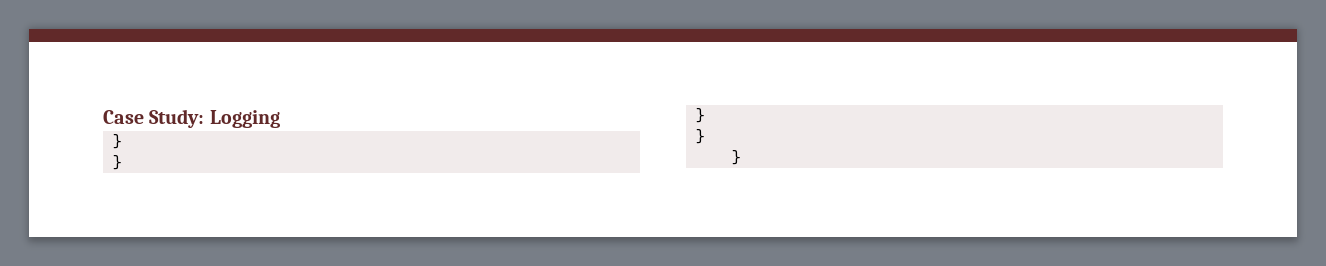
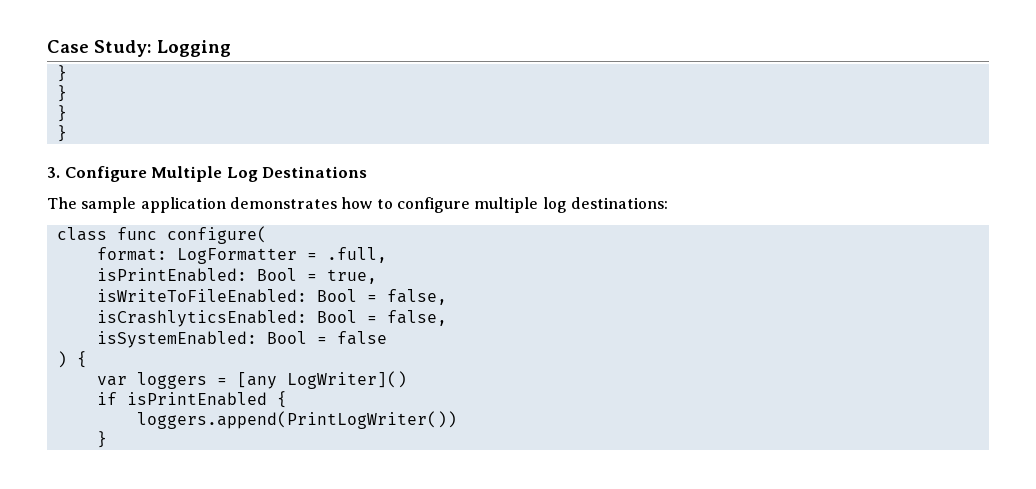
(705, 136) none -> [47,166,368,182] [47,197,668,213] [56,226,267,244] [96,247,387,264] [96,268,377,284] [96,289,447,305] [96,310,447,327] [96,331,387,348] [56,351,87,368] [96,371,407,389] [96,391,287,408] [136,411,457,429] // 3. Configure Multiple Log Destinations // The sample application demonstrates how to configure multiple log destinations: // class func configure( // format: LogFormatter = .full, // isPrintEnabled: Bool = true, // isWriteToFileEnabled: Bool = false, // isCrashlyticsEnabled: Bool = false, // isSystemEnabled: Bool = false // ) { // var loggers = [any LogWriter]() // if isPrintEnabled { // loggers.append(PrintLogWriter())

